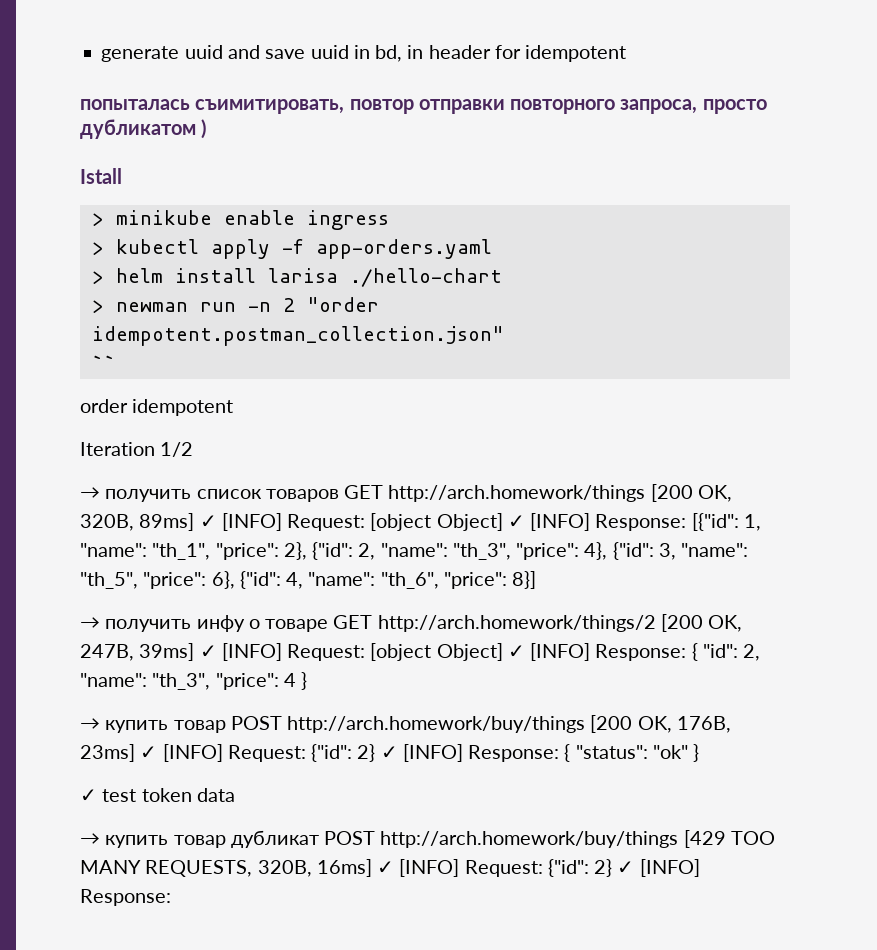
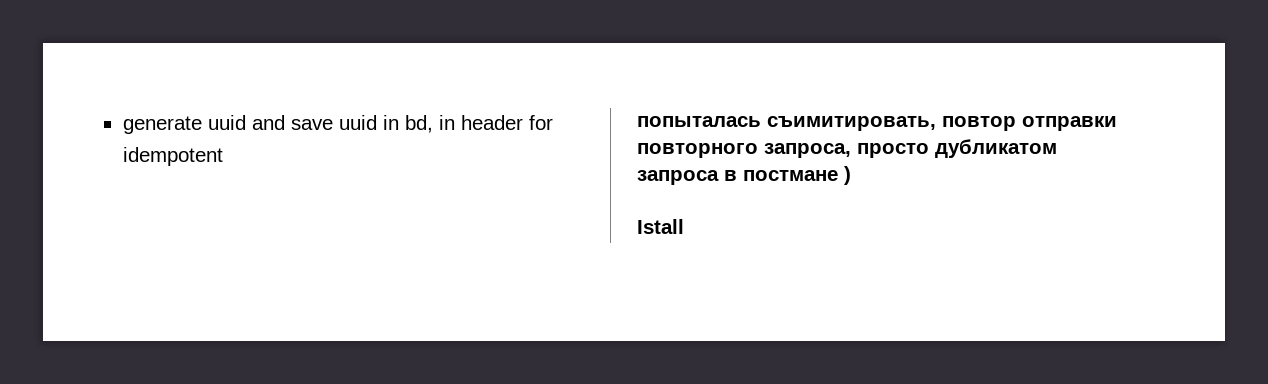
(196, 129) none -> [637,170,838,185] запроса в постмане
[91,210,389,230] [91,239,492,259] [91,268,502,287] [91,297,379,313] [91,326,504,346] [91,355,116,370] [80,399,234,416] [80,442,194,457] [80,484,732,502] [80,513,761,531] [80,542,749,560] [80,571,537,589] [80,614,743,632] [80,643,761,661] [80,672,308,690] [80,715,731,733] [80,744,700,762] [80,788,235,802] [80,830,775,848] [80,859,700,877] [80,889,171,906] // > minikube enable ingress // > kubectl apply -f app-orders.yaml // > helm install larisa ./hello-chart // > newman run -n 2 "order idempotent.postman_collection.json" // `` // order idempotent // Iteration 1/2 // → получить список товаров GET http://arch.homework/things [200 OK, 320B, 89ms] ✓ [INFO] Request: [object Object] ✓ [INFO] Response: [{"id": 1, "name": "th_1", "price": 2}, {"id": 2, "name": "th_3", "price": 4}, {"id": 3, "name": "th_5", "price": 6}, {"id": 4, "name": "th_6", "price": 8}] // → получить инфу о товаре GET http://arch.homework/things/2 [200 OK, 247B, 39ms] ✓ [INFO] Request: [object Object] ✓ [INFO] Response: { "id": 2, "name": "th_3", "price": 4 } // → купить товар POST http://arch.homework/buy/things [200 OK, 176B, 23ms] ✓ [INFO] Request: {"id": 2} ✓ [INFO] Response: { "status": "ok" } // ✓ test token data // → купить товар дубликат POST http://arch.homework/buy/things [429 TOO MANY REQUESTS, 320B, 16ms] ✓ [INFO] Request: {"id": 2} ✓ [INFO] Response: -> (684, 226) none

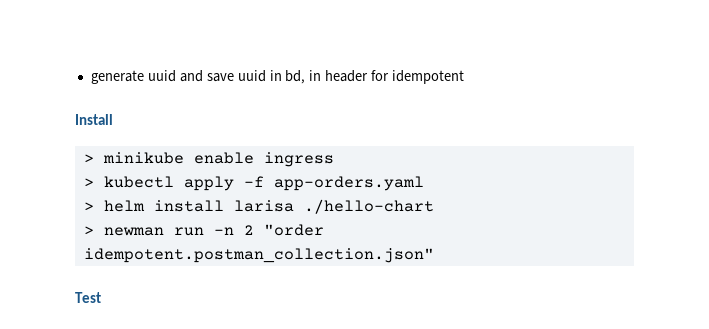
[637,116,1117,131] [637,139,1057,158] [637,166,851,185] [637,219,684,234] попыталась съимитировать, повтор отправки повторного запроса, просто дубликатом запроса в постмане ) // Istall -> [75,114,113,125] [83,152,334,167] [83,176,424,191] [83,199,434,214] [83,224,324,236] [83,248,434,263] [75,292,101,303] Install // > minikube enable ingress // > kubectl apply -f app-orders.yaml // > helm install larisa ./hello-chart // > newman run -n 2 "order idempotent.postman_collection.json" // Test

